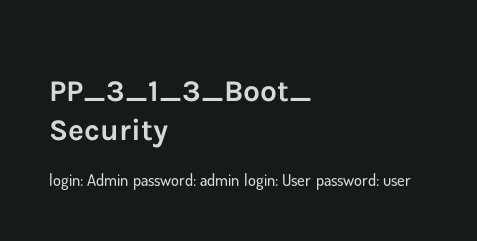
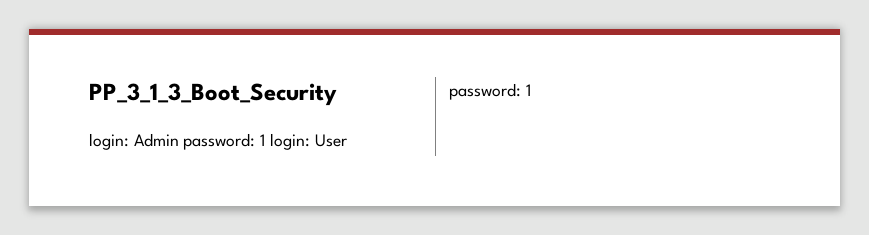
[200,173,240,186] admin -> [260,134,266,146] 1
[383,178,412,186] user -> [525,84,531,96] 1

